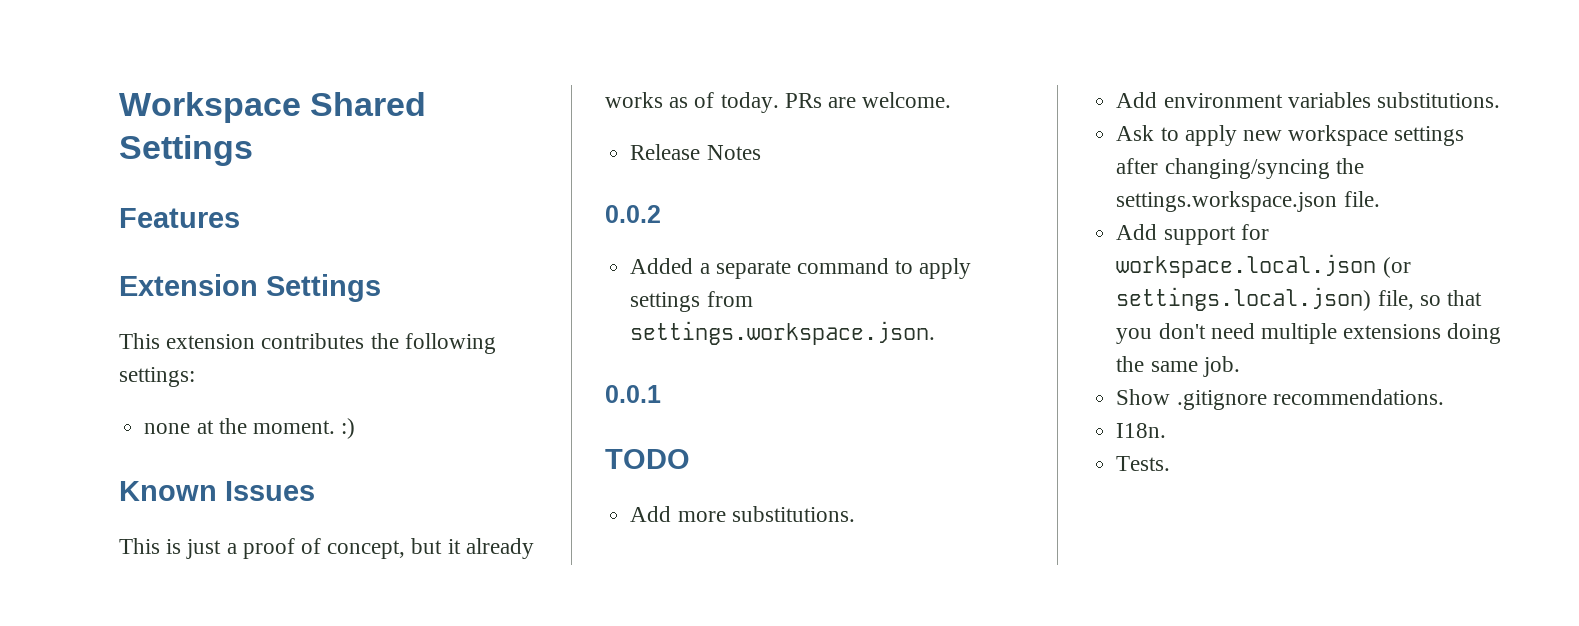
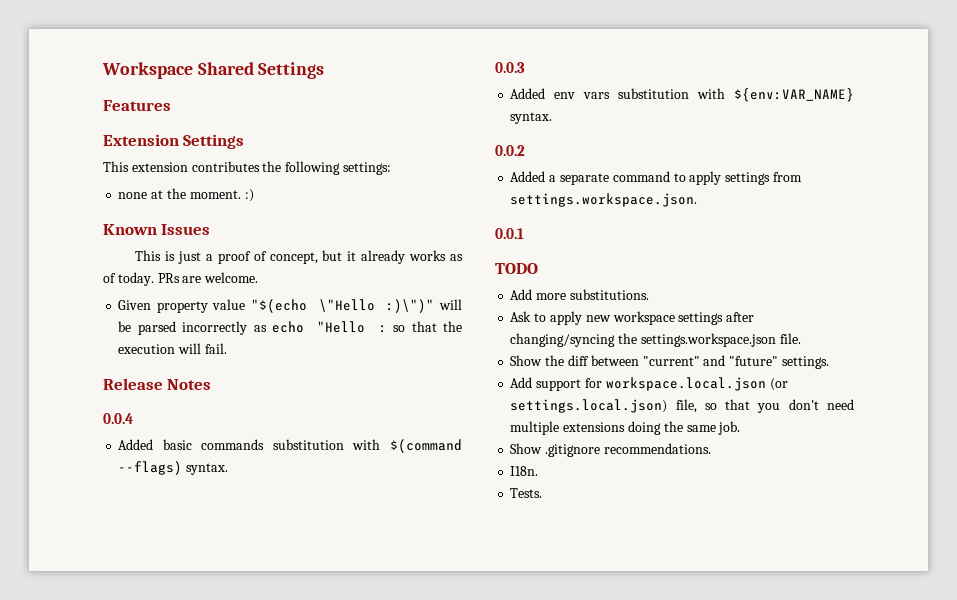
[630,144,761,160] Release Notes -> [118,299,463,313] [118,321,462,335] [118,343,227,354] [103,378,212,390] [103,413,133,424] [118,439,462,453] [118,461,229,475] [495,62,525,73] [510,88,855,102] [510,112,553,124] Given property value "$(echo \"Hello :)\")" will be parsed incorrectly as echo "Hello : so that the execution will fail. // Release Notes // 0.0.4 // Added basic commands substitution with $(command --flags) syntax. // 0.0.3 // Added env vars substitution with ${env:VAR_NAME} syntax.
[1116,92,1500,108] // Add environment variables substitutions. -> (649, 294) none
(1380, 199) none -> [510,355,829,369] // Show the diff between "current" and "future" settings.

